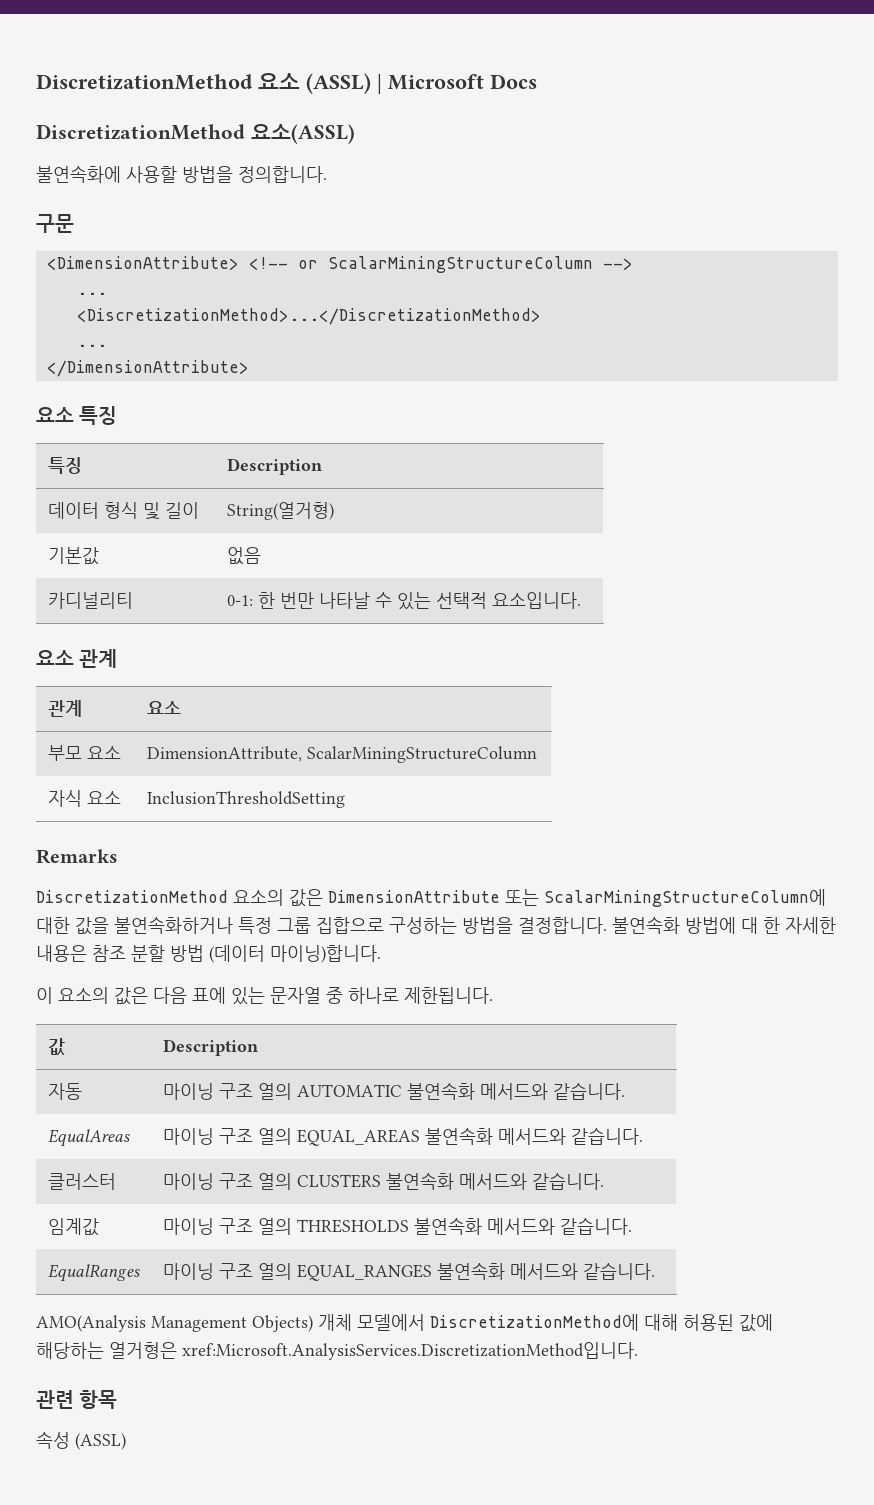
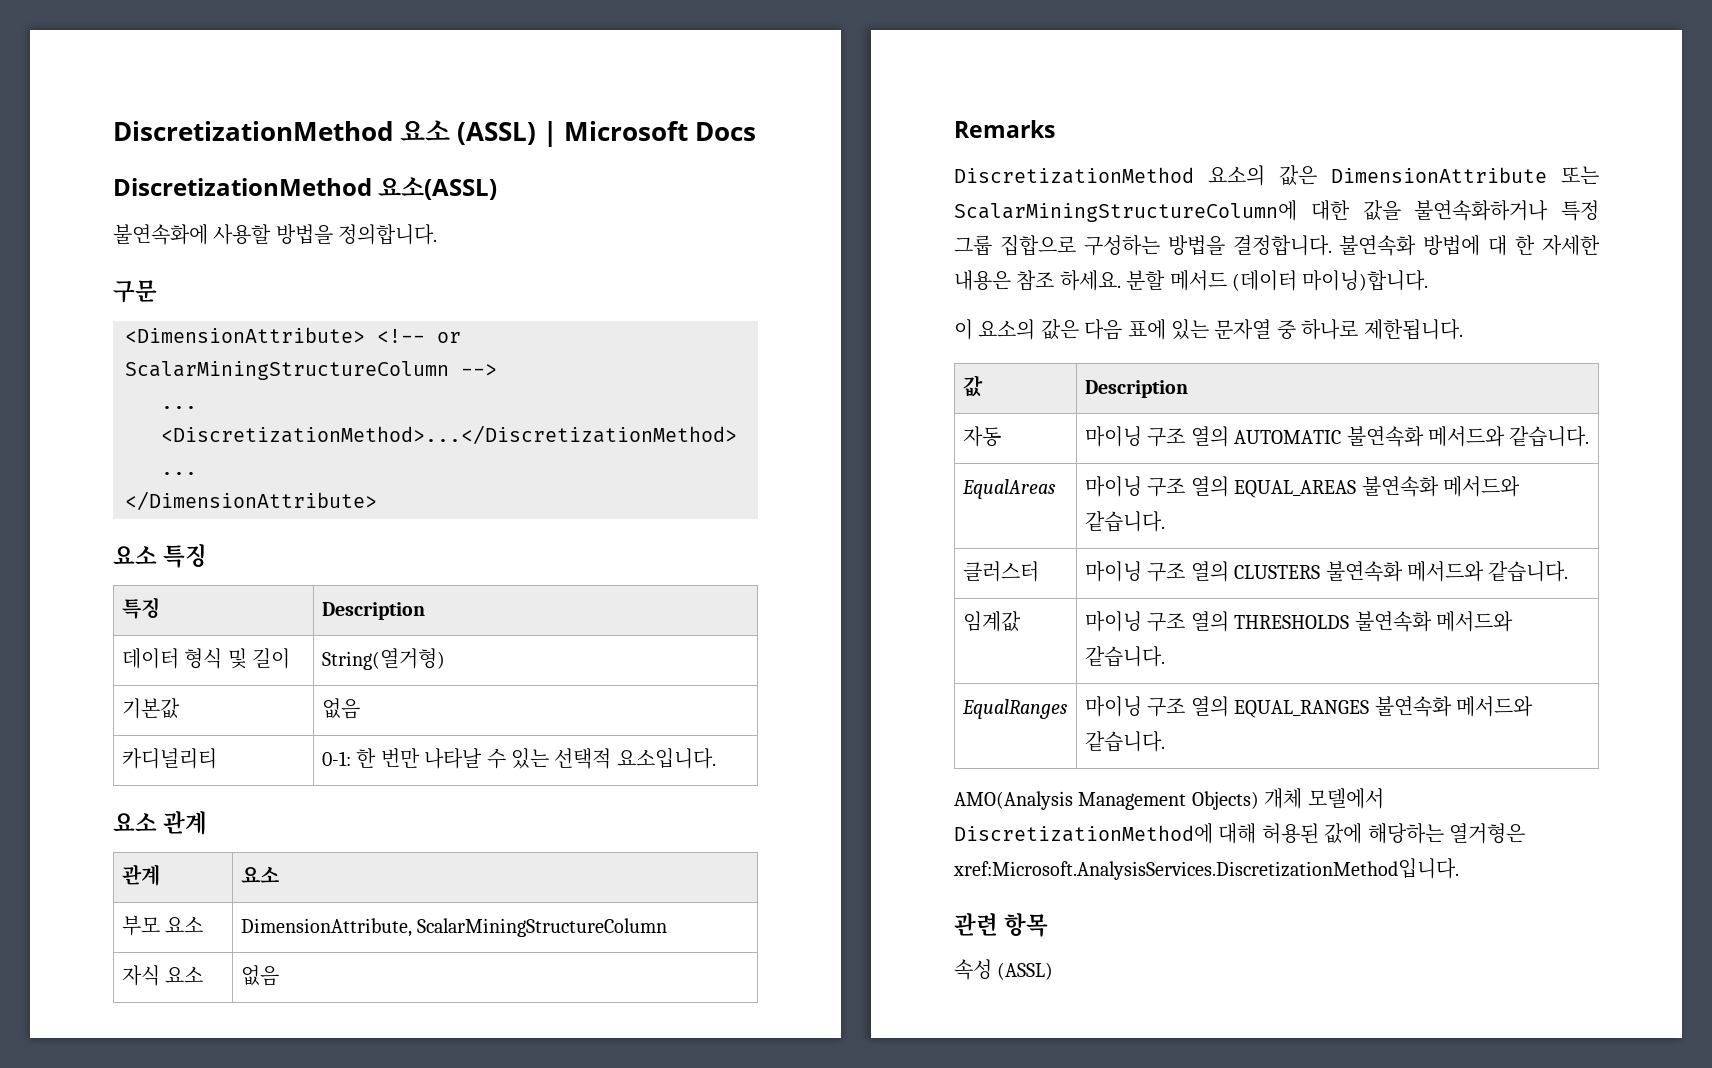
[146,791,345,808] InclusionThresholdSetting -> [240,965,279,986] 없음
[131,945,204,962] 분할 방법 -> [1059,270,1227,291] 하세요. 분할 메서드

